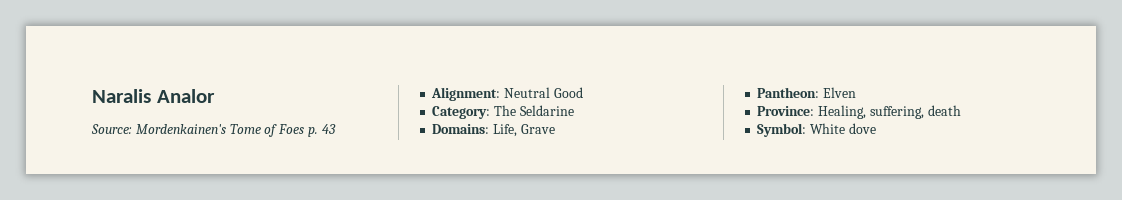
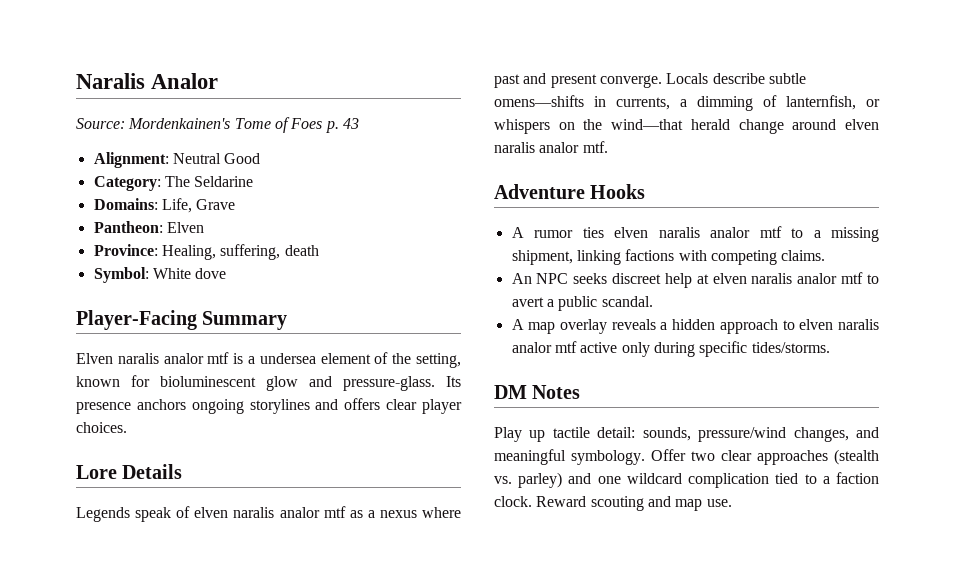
(876, 128) none -> [76,310,288,330] [76,352,462,368] [76,375,461,391] [76,398,462,414] [76,422,127,433] [76,464,183,479] [76,506,462,522] [494,73,806,88] [494,95,880,111] [494,119,879,134] [494,141,608,153] [494,184,646,199] [511,226,879,242] [511,249,826,265] [511,272,879,288] [511,296,653,311] [511,319,879,334] [511,341,830,357] [494,385,581,399] [494,427,879,442] [494,449,879,465] [494,472,879,488] [494,496,732,511] // Player-Facing Summary // Elven naralis analor mtf is a undersea element of the setting, known for bioluminescent glow and pressure-glass. Its presence anchors ongoing storylines and offers clear player choices. // Lore Details // Legends speak of elven naralis analor mtf as a nexus where past and present converge. Locals describe subtle omens—shifts in currents, a dimming of lanternfish, or whispers on the wind—that herald change around elven naralis analor mtf. // Adventure Hooks // A rumor ties elven naralis analor mtf to a missing shipment, linking factions with competing claims. // An NPC seeks discreet help at elven naralis analor mtf to avert a public scandal. // A map overlay reveals a hidden approach to elven naralis analor mtf active only during specific tides/storms. // DM Notes // Play up tactile detail: sounds, pressure/wind changes, and meaningful symbology. Offer two clear approaches (stealth vs. parley) and one wildcard complication tied to a faction clock. Reward scouting and map use.

